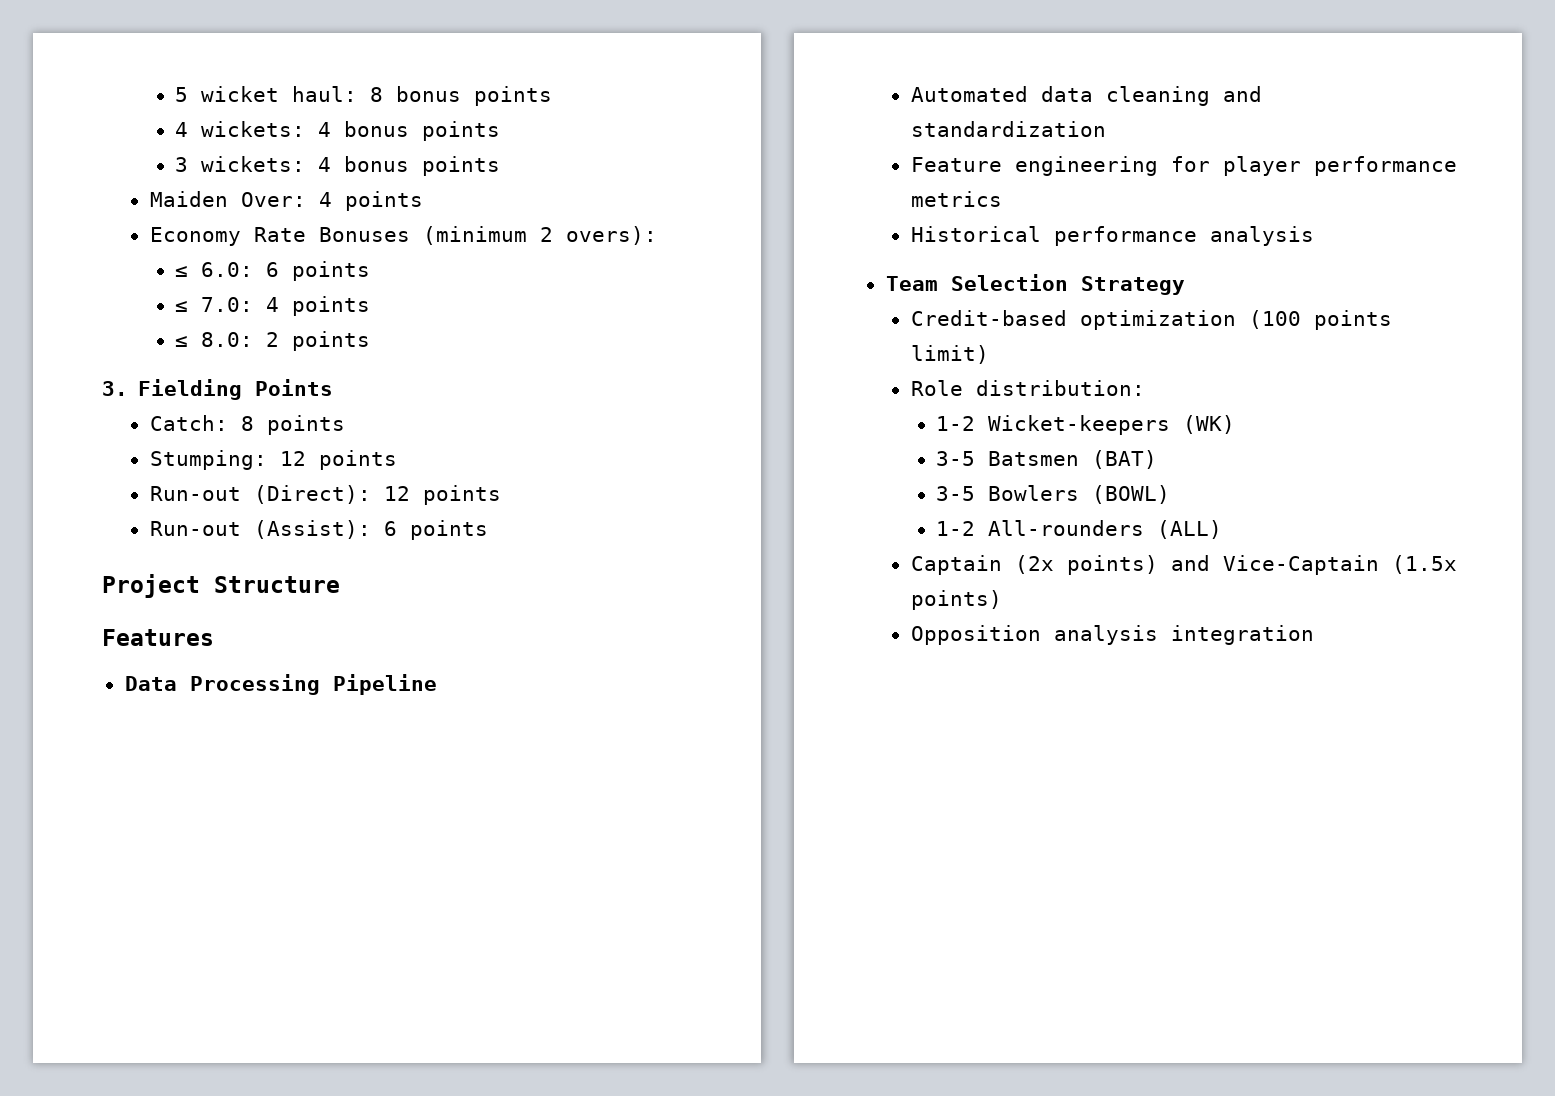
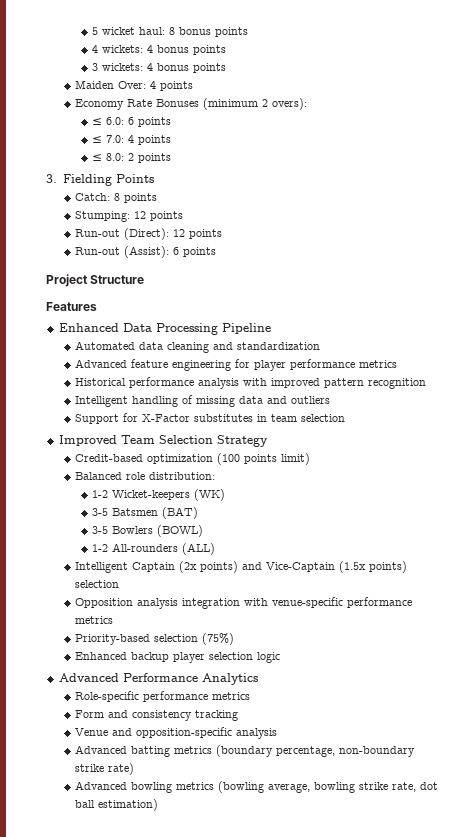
(214, 637) none -> [58,323,119,332] Enhanced
[910,157,1002,172] Feature -> [75,359,169,368] Advanced feature
(1314, 236) // -> [243,378,427,389] [75,395,331,407] [75,413,346,424] [58,435,117,446] with improved pattern recognition // Intelligent handling of missing data and outliers // Support for X-Factor substitutes in team selection // Improved
[910,380,963,396] Role -> [75,472,146,480] Balanced role
(1223, 529) none -> [75,562,129,573] Intelligent
(1002, 600) none -> [75,580,120,588] selection
(1314, 635) none -> [244,597,413,608] [75,616,114,624] [75,633,235,645] [75,652,281,663] [58,673,258,685] [75,691,251,702] [75,710,239,721] [75,727,278,739] [75,745,416,757] [75,763,135,775] [75,781,439,793] [75,799,159,811] with venue-specific performance metrics // Priority-based selection (75%) // Enhanced backup player selection logic // Advanced Performance Analytics // Role-specific performance metrics // Form and consistency tracking // Venue and opposition-specific analysis // Advanced batting metrics (boundary percentage, non-boundary strike rate) // Advanced bowling metrics (bowling average, bowling strike rate, dot ball estimation)

